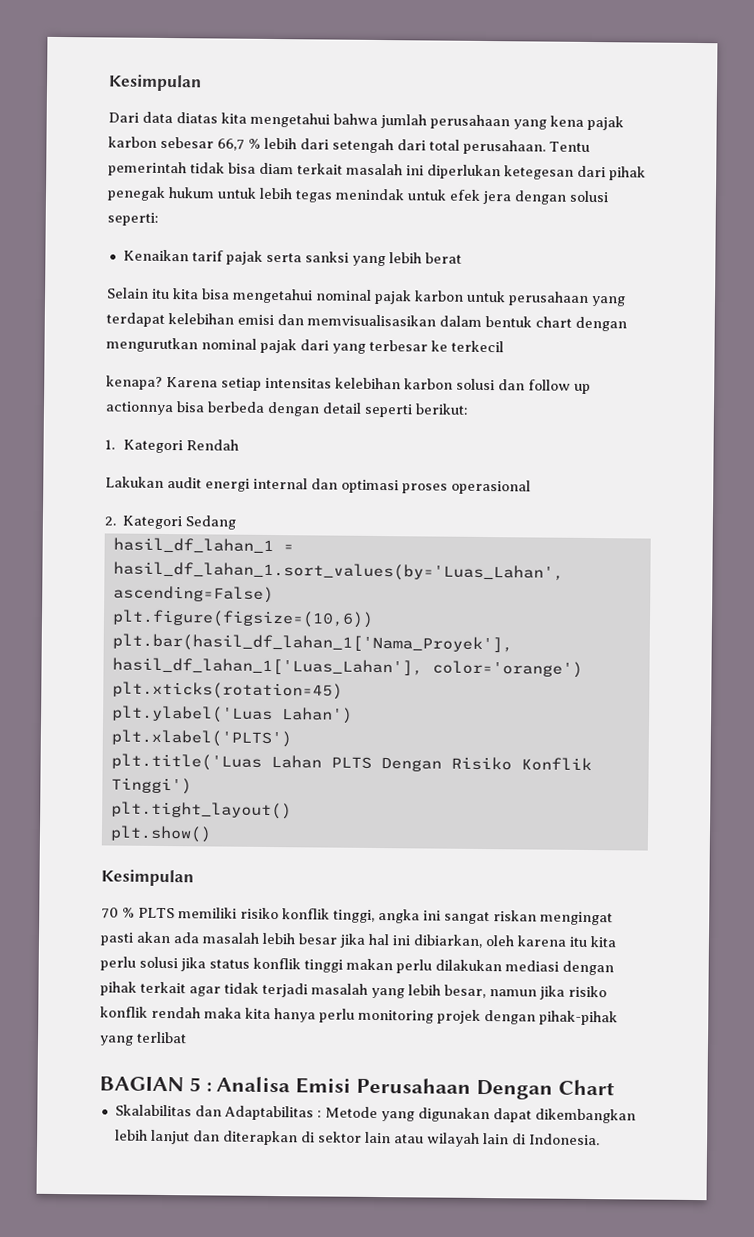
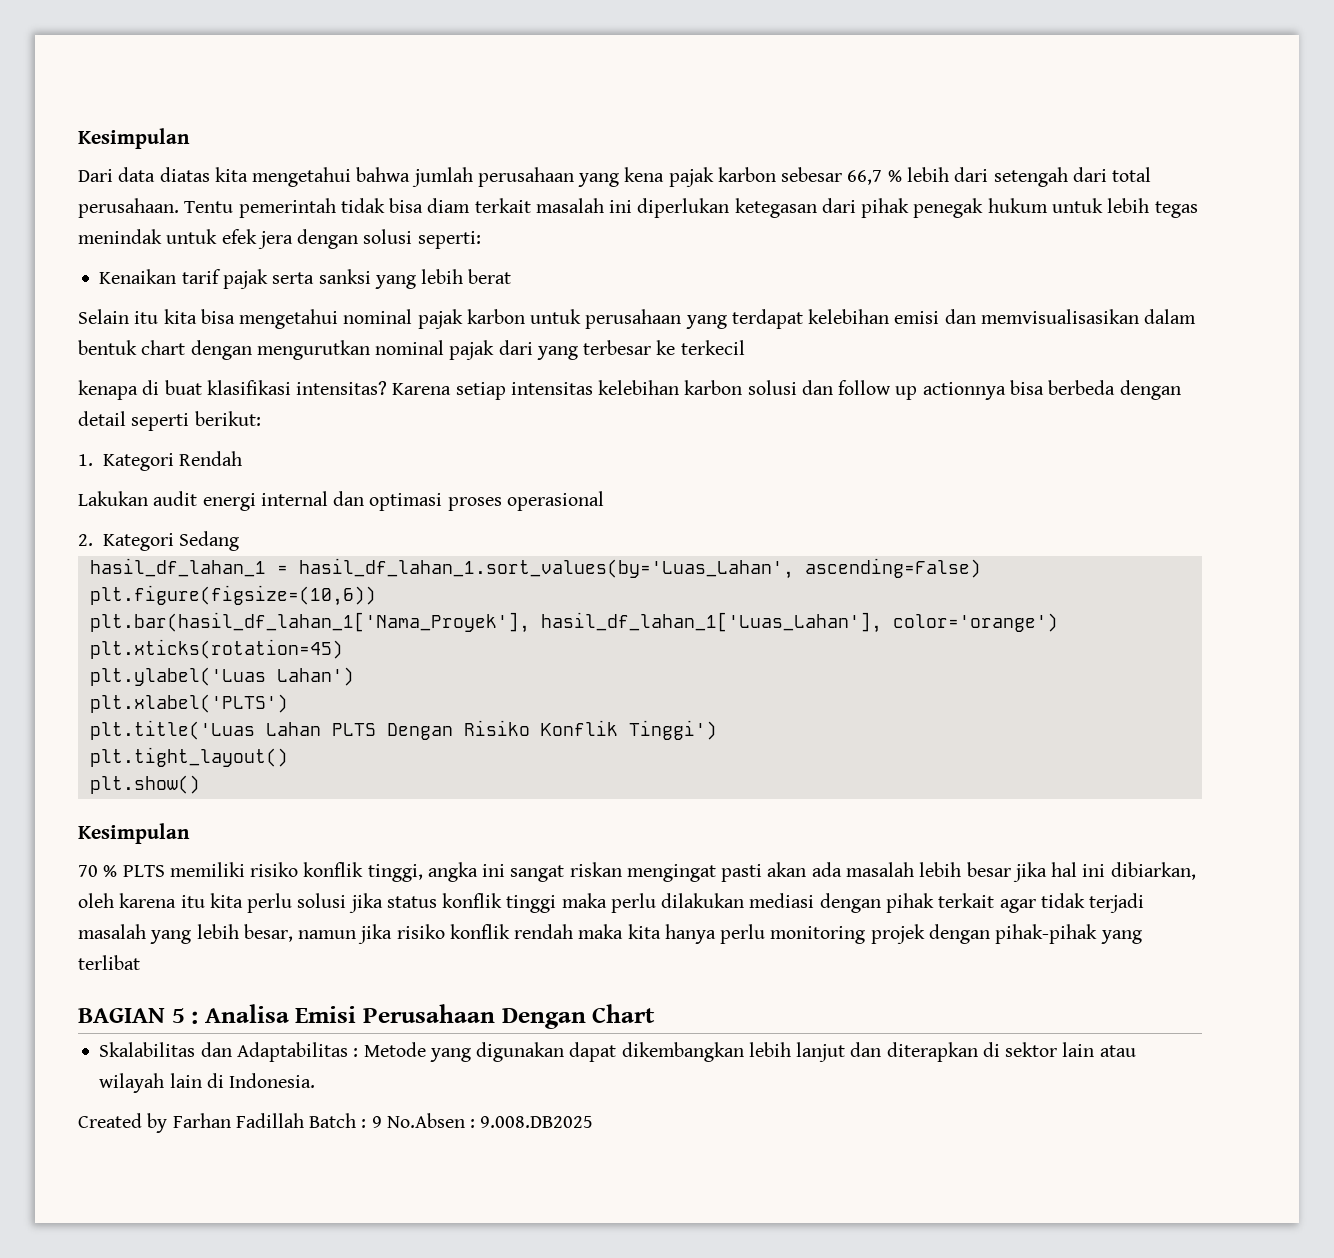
[504,165,574,180] ketegesan -> [734,198,817,218] ketegasan
[106,375,163,390] kenapa? -> [78,380,388,400] kenapa di buat klasifikasi intensitas?
[346,958,393,971] makan -> [561,893,607,908] maka
(600, 1139) none -> [78,1113,594,1133] // Created by Farhan Fadillah Batch : 9 No.Absen : 9.008.DB2025

